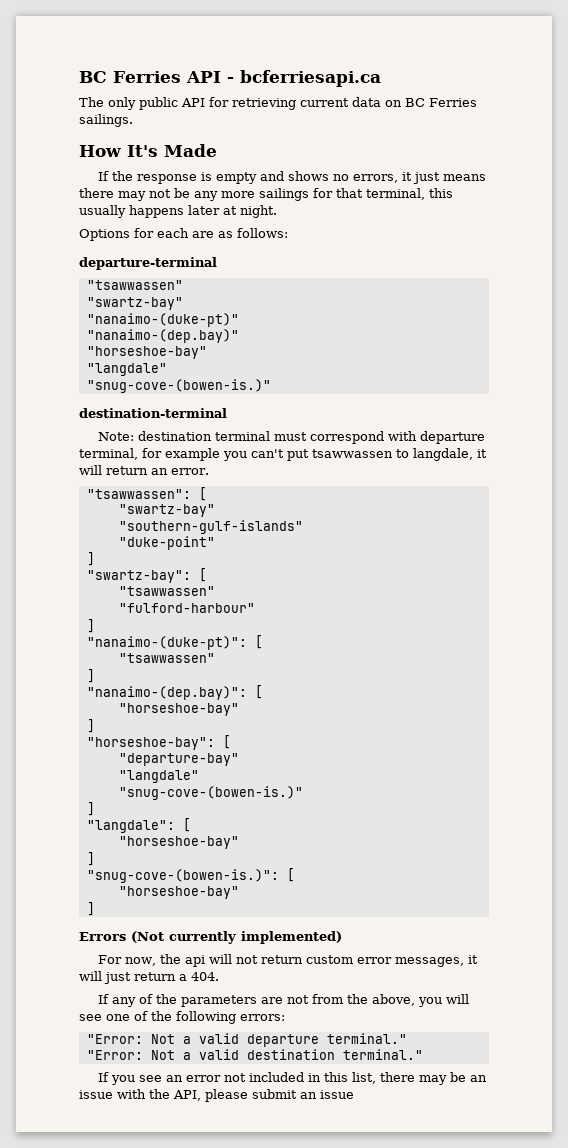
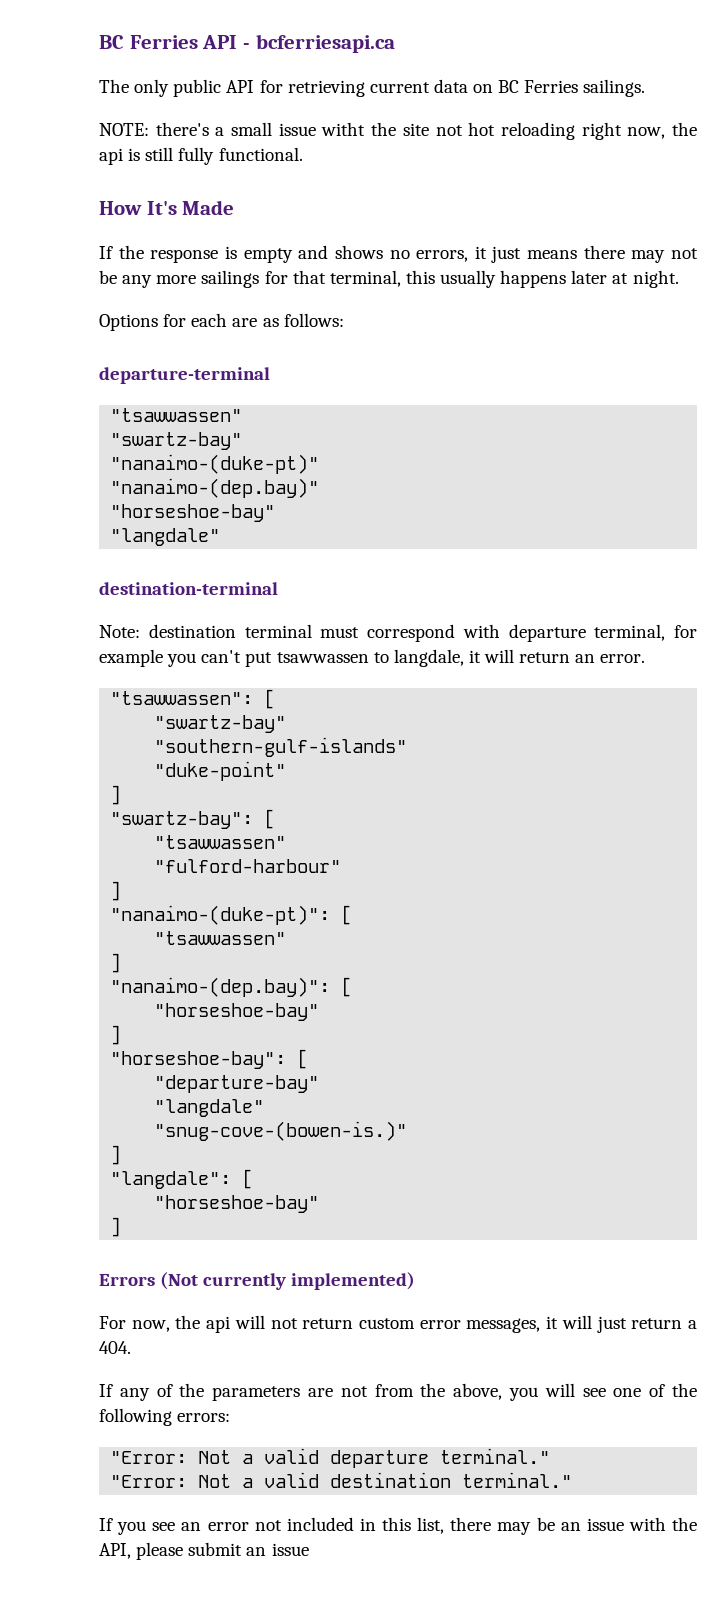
(133, 120) none -> [99,122,697,140] [99,147,303,165] // NOTE: there's a small issue witht the site not hot reloading right now, the api is still fully functional.
[86,379,271,393] // "snug-cove-(bowen-is.)" -> (221, 537) none
[86,868,295,883] [118,886,239,899] [86,902,95,916] // "snug-cove-(bowen-is.)": [ // "horseshoe-bay" // ] -> (122, 1227) none

